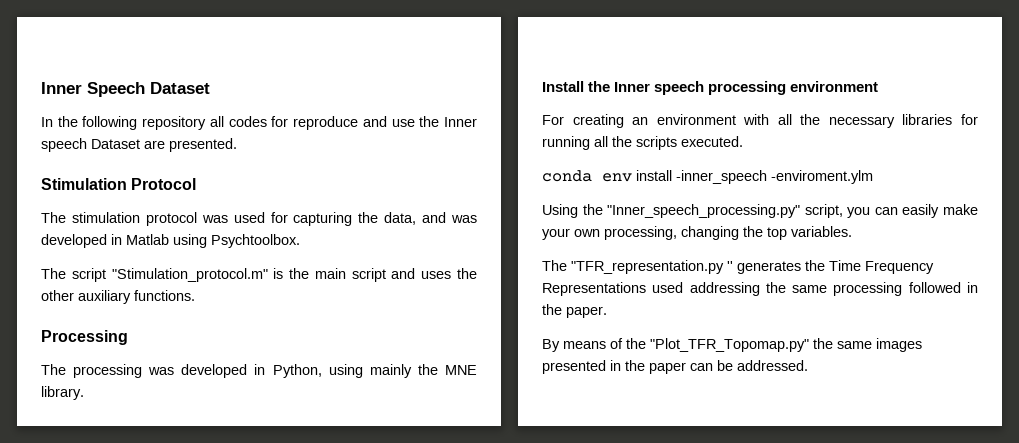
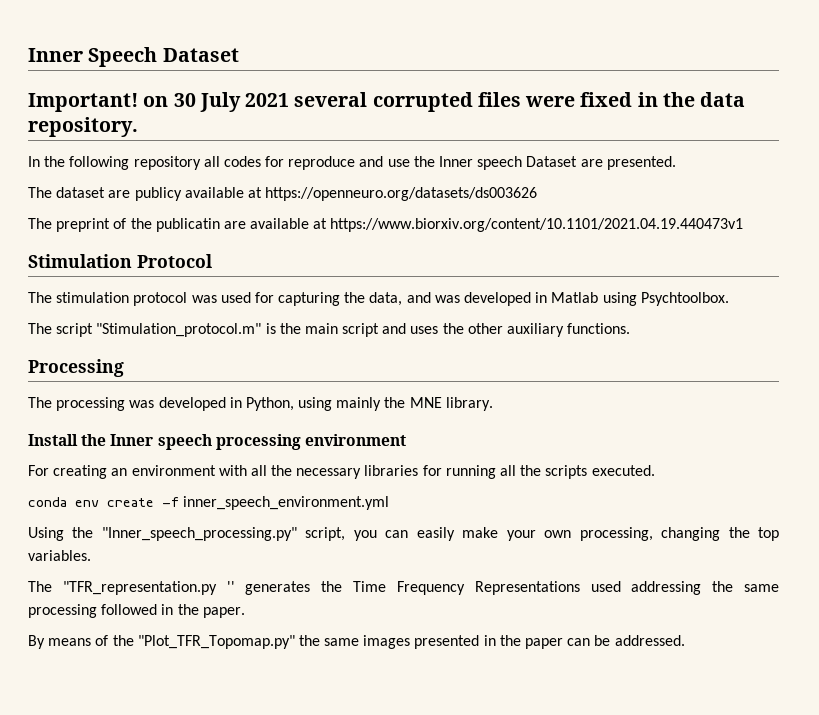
(210, 88) none -> [28,92,746,112] [28,117,138,137] // Important! on 30 July 2021 several corrupted files were fixed in the data repository.
(237, 145) none -> [28,187,538,201] [28,218,744,232] // The dataset are publicy available at https://openneuro.org/datasets/ds003626 // The preprint of the publicatin are available at https://www.biorxiv.org/content/10.1101/2021.04.19.440473v1
[636,170,873,184] install -inner_speech -enviroment.ylm -> [107,496,390,510] create -f inner_speech_environment.yml

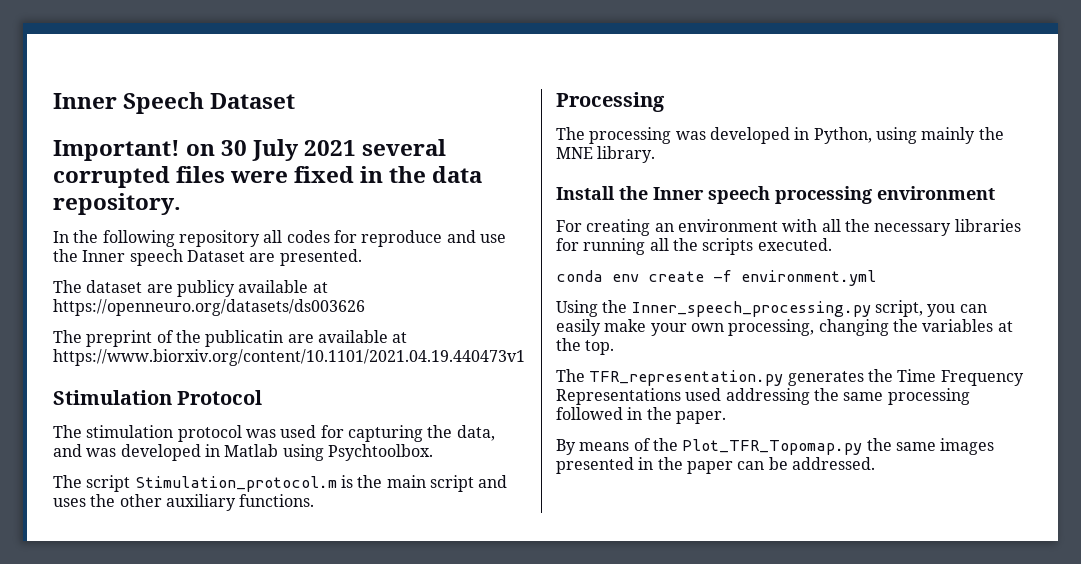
[96,323,262,337] "Stimulation_protocol.m" -> [134,476,337,492] Stimulation_protocol.m
[183,496,390,510] inner_speech_environment.yml -> [741,270,876,286] environment.yml
[101,527,297,541] "Inner_speech_processing.py" -> [631,301,871,317] Inner_speech_processing.py
[757,527,779,541] [28,550,91,561] [28,581,235,595] top variables. // The "TFR_representation.py '' -> [922,319,1013,332] [556,338,615,355] [556,369,784,386] variables at the top. // The TFR_representation.py
[137,635,295,649] "Plot_TFR_Topomap.py" -> [682,439,863,455] Plot_TFR_Topomap.py

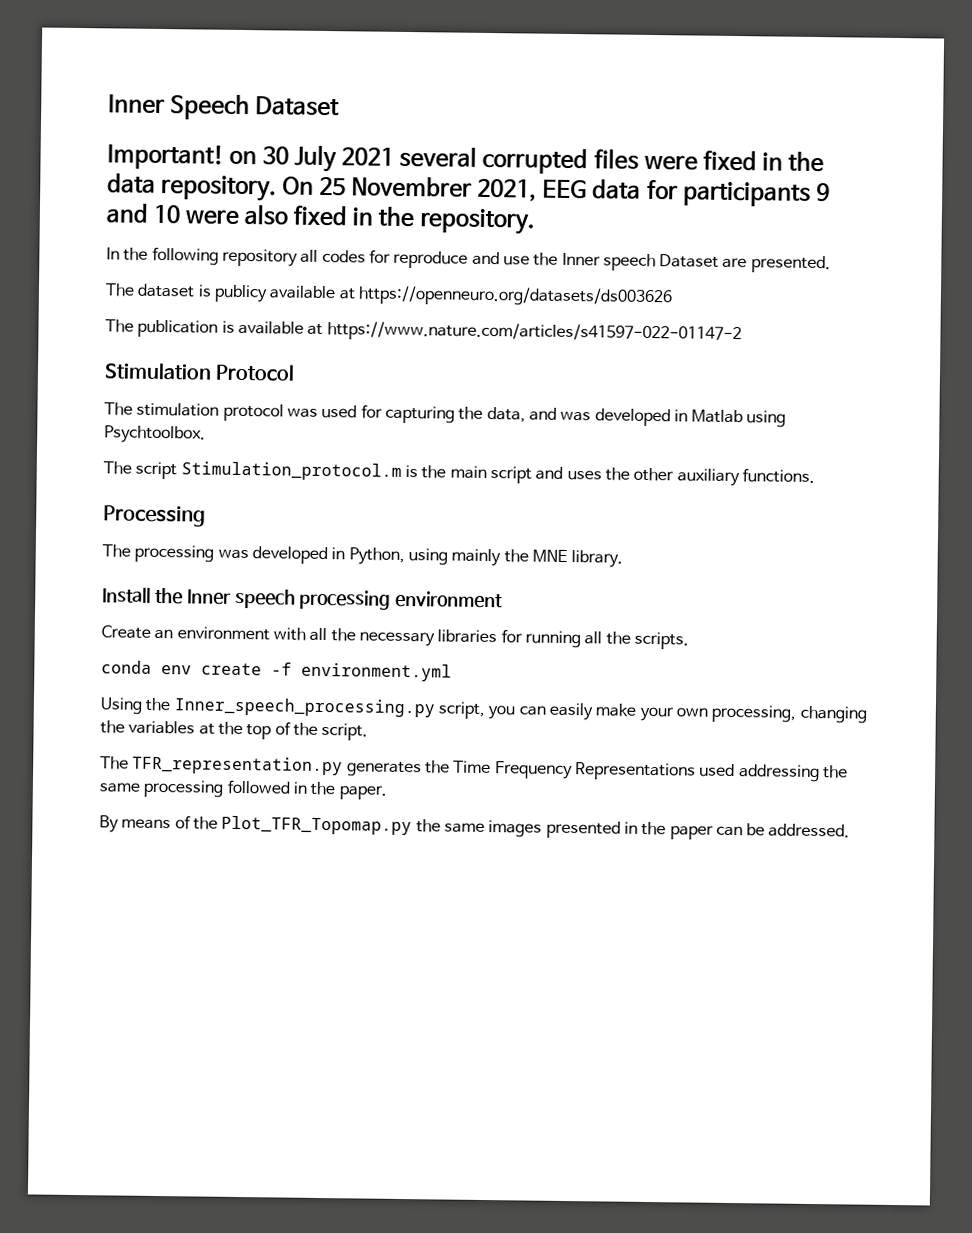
(181, 204) none -> [282,176,830,207] [106,203,536,235] On 25 Novembrer 2021, EEG data for participants 9 and 10 were also fixed in the repository.
[146,284,173,293] are -> [197,284,212,297] is
[86,330,408,347] [53,349,525,366] preprint of the publicatin are available at https://www.biorxiv.org/content/10.1101/2021.04.19.440473v1 -> [137,319,742,345] publication is available at https://www.nature.com/articles/s41597-022-01147-2
[556,219,651,236] For creating -> [101,625,151,639] Create
[702,238,832,255] scripts executed. -> [633,631,689,650] scripts.
[585,340,615,355] top. -> [246,721,369,741] top of the script.

